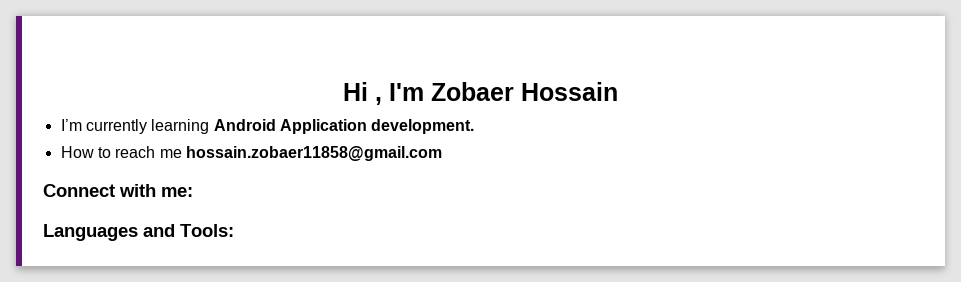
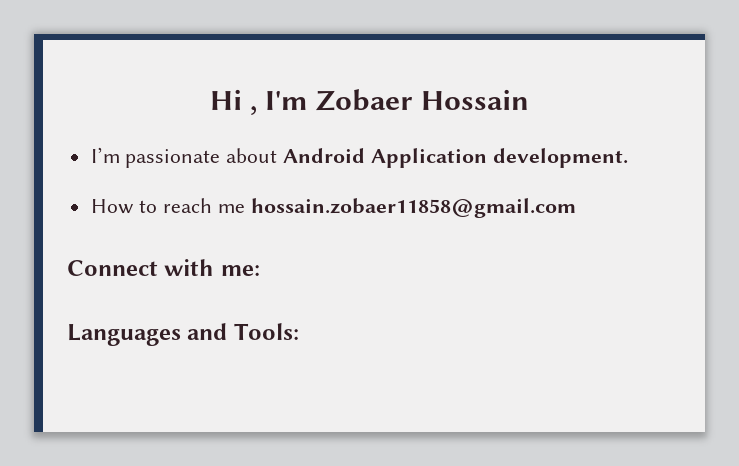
[85,119,210,134] currently learning -> [125,148,278,168] passionate about

